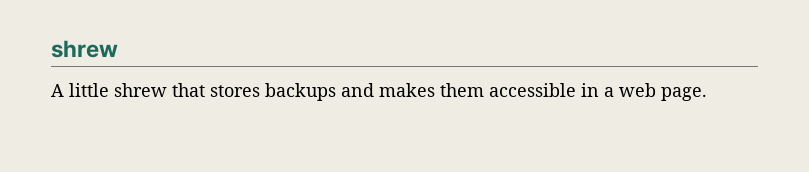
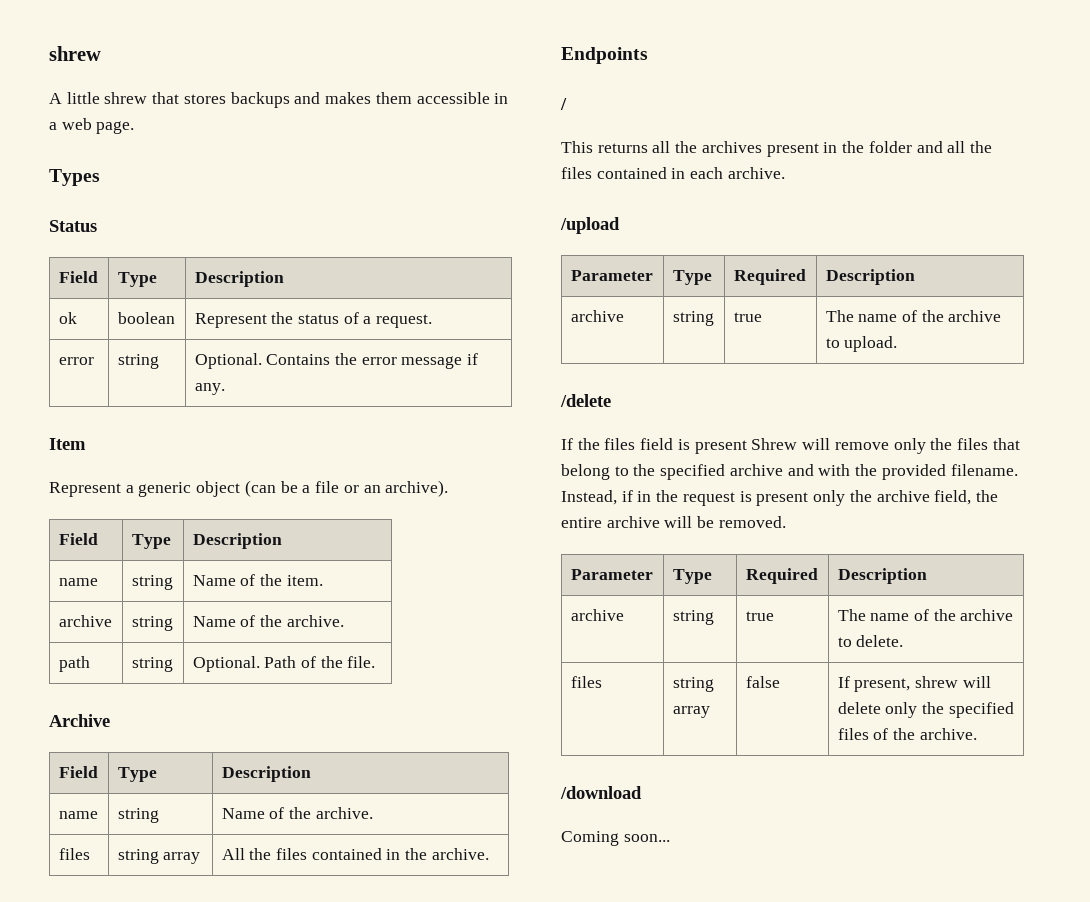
(707, 94) none -> [49,169,100,186] [49,220,97,232] [58,271,98,283] [117,272,157,287] [194,271,284,287] [58,312,77,324] [117,312,175,324] [194,312,433,328] [58,357,94,365] [117,354,159,369] [194,353,479,369] [194,383,225,395] [49,438,86,450] [49,480,449,497] [58,533,98,545] [131,534,171,549] [192,533,282,549] [58,578,98,586] [131,575,173,590] [192,574,323,586] [58,615,112,627] [131,616,173,631] [192,615,344,627] [58,656,90,672] [131,657,173,672] [192,656,376,672] [49,714,110,727] [58,766,98,778] [117,767,157,782] [221,766,311,782] [58,811,98,819] [117,808,159,823] [221,807,373,819] [58,848,90,860] [117,849,201,864] [221,848,489,860] [561,47,648,64] [560,98,567,110] [561,141,992,157] [561,167,785,179] [560,217,620,234] [570,270,653,281] [672,270,712,285] [733,269,806,285] [825,269,915,285] [570,310,624,322] [672,311,714,326] [733,312,762,322] [825,310,1002,322] [825,336,898,352] [560,394,611,407] [561,438,1020,454] [561,464,1018,480] [561,490,998,506] [561,516,786,528] [570,569,653,580] [672,569,712,584] [745,568,818,584] [837,568,927,584] [570,609,624,621] [672,610,714,625] [745,611,774,621] [837,609,1014,621] [837,635,904,647] [570,676,602,688] [672,677,714,692] [672,706,710,718] [745,676,780,688] [837,676,991,692] [837,702,1014,718] [837,728,977,740] [560,786,642,799] [561,831,670,846] // Types // Status // Field | Type | Description // ok | boolean | Represent the status of a request. // error | string | Optional. Contains the error message if any. // Item // Represent a generic object (can be a file or an archive). // Field | Type | Description // name | string | Name of the item. // archive | string | Name of the archive. // path | string | Optional. Path of the file. // Archive // Field | Type | Description // name | string | Name of the archive. // files | string array | All the files contained in the archive. // Endpoints // / // This returns all the archives present in the folder and all the files contained in each archive. // /upload // Parameter | Type | Required | Description // archive | string | true | The name of the archive to upload. // /delete // If the files field is present Shrew will remove only the files that belong to the specified archive and with the provided filename. Instead, if in the request is present only the archive field, the entire archive will be removed. // Parameter | Type | Required | Description // archive | string | true | The name of the archive to delete. // files | string array | false | If present, shrew will delete only the specified files of the archive. // /download // Coming soon...

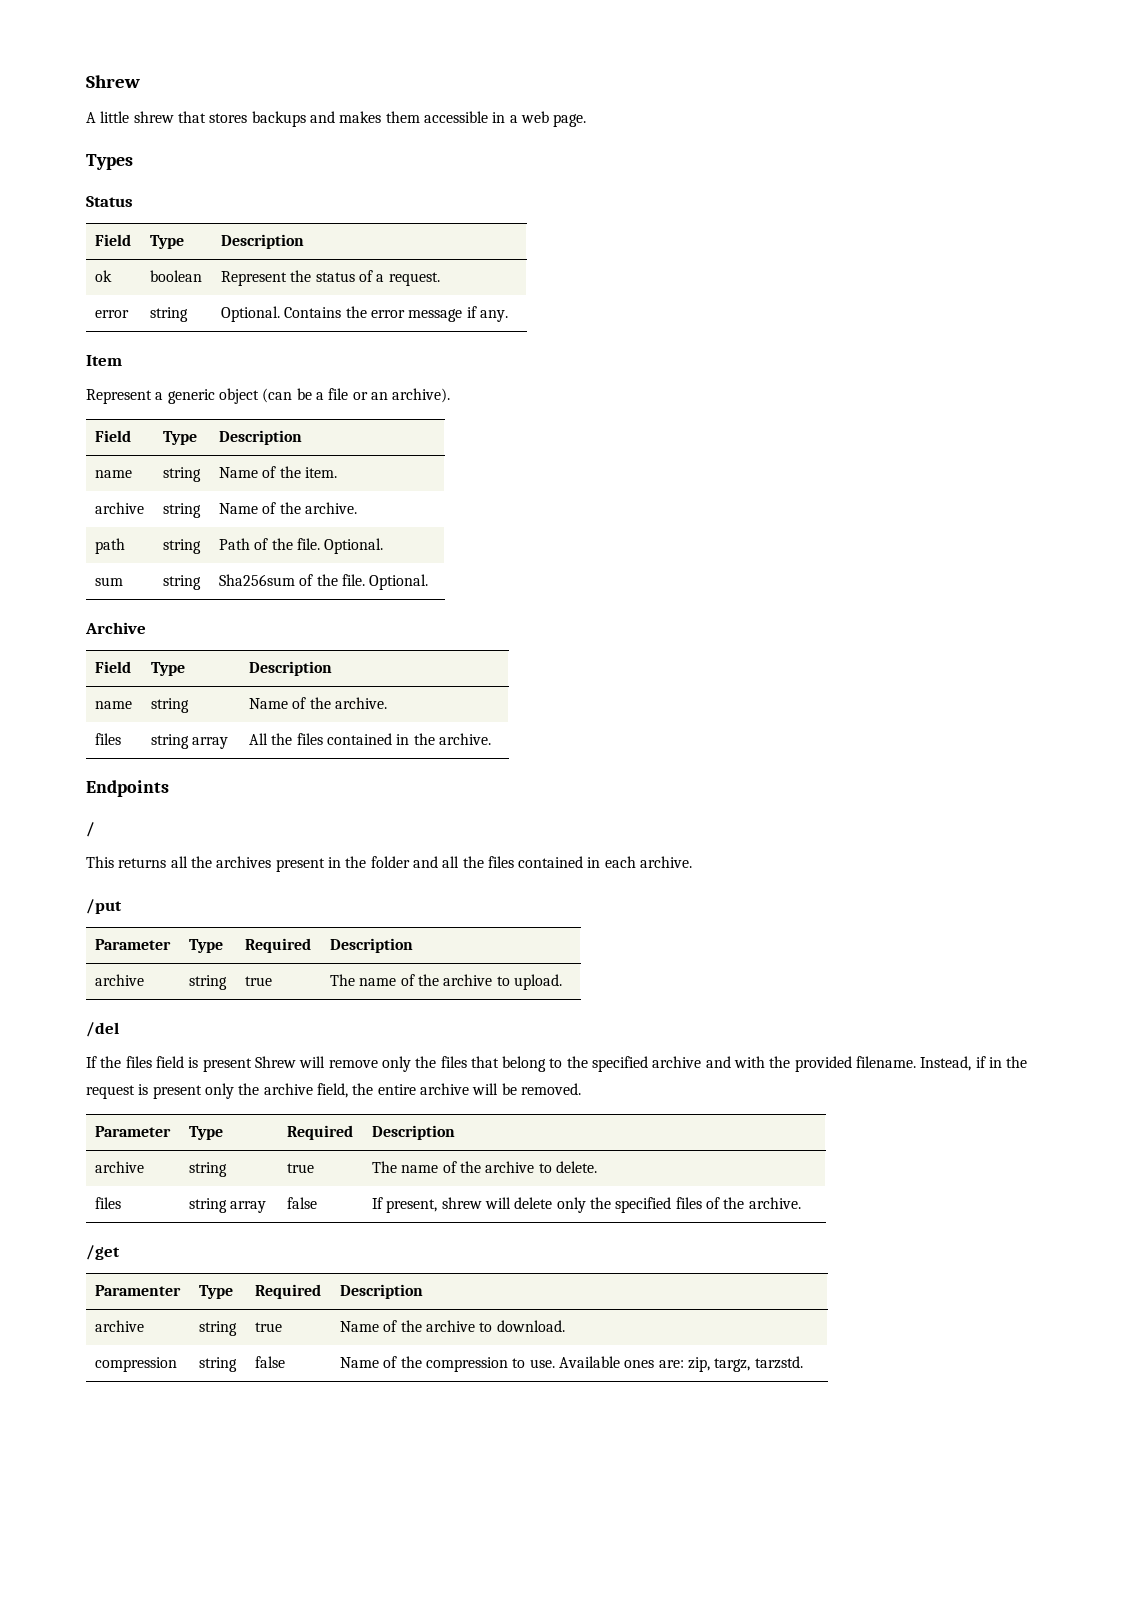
[49,46,101,61] shrew -> [86,75,140,88] Shrew
[192,656,260,672] Optional. -> (202, 546) none
(376, 662) none -> [324,538,384,554] [95,577,124,586] [163,575,202,590] [219,574,429,590] Optional. // sum | string | Sha256sum of the file. Optional.
[560,217,620,234] /upload -> [86,899,122,914] /put
[560,394,611,407] /delete -> [86,1022,119,1037] /del
[560,786,642,799] [561,831,670,846] /download // Coming soon... -> [86,1245,120,1260] [95,1285,182,1296] [199,1285,234,1299] [255,1284,322,1299] [340,1284,424,1299] [95,1320,145,1332] [199,1321,238,1336] [255,1322,283,1332] [340,1320,565,1332] [95,1357,178,1372] [199,1357,238,1372] [255,1356,286,1368] [340,1356,803,1372] /get // Paramenter | Type | Required | Description // archive | string | true | Name of the archive to download. // compression | string | false | Name of the compression to use. Available ones are: zip, targz, tarzstd.

